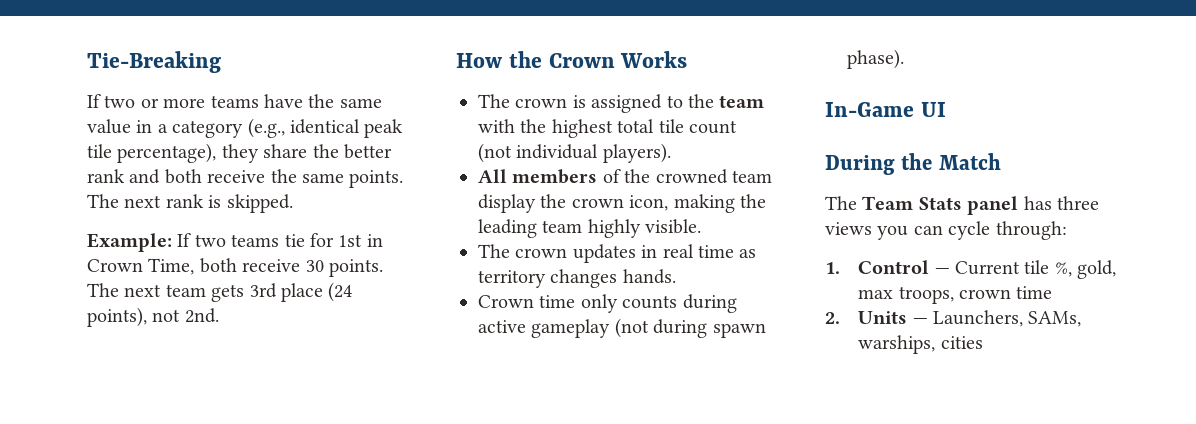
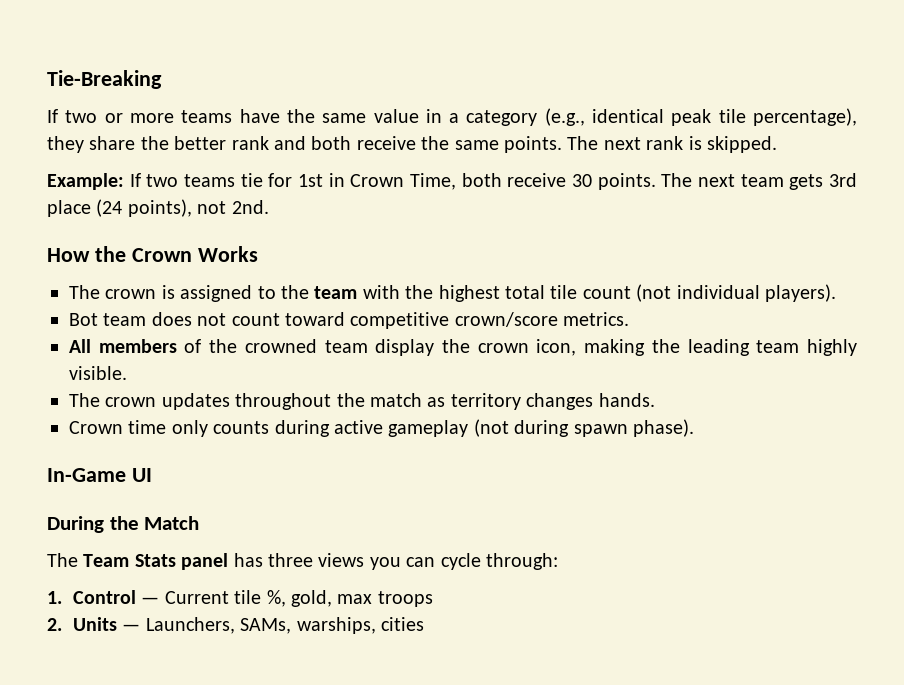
(671, 153) none -> [69,312,630,329] // Bot team does not count toward competitive crown/score metrics.
[641,244,734,258] in real time -> [235,393,422,410] throughout the match
[898,286,1053,304] troops, crown time -> [377,591,433,607] troops

